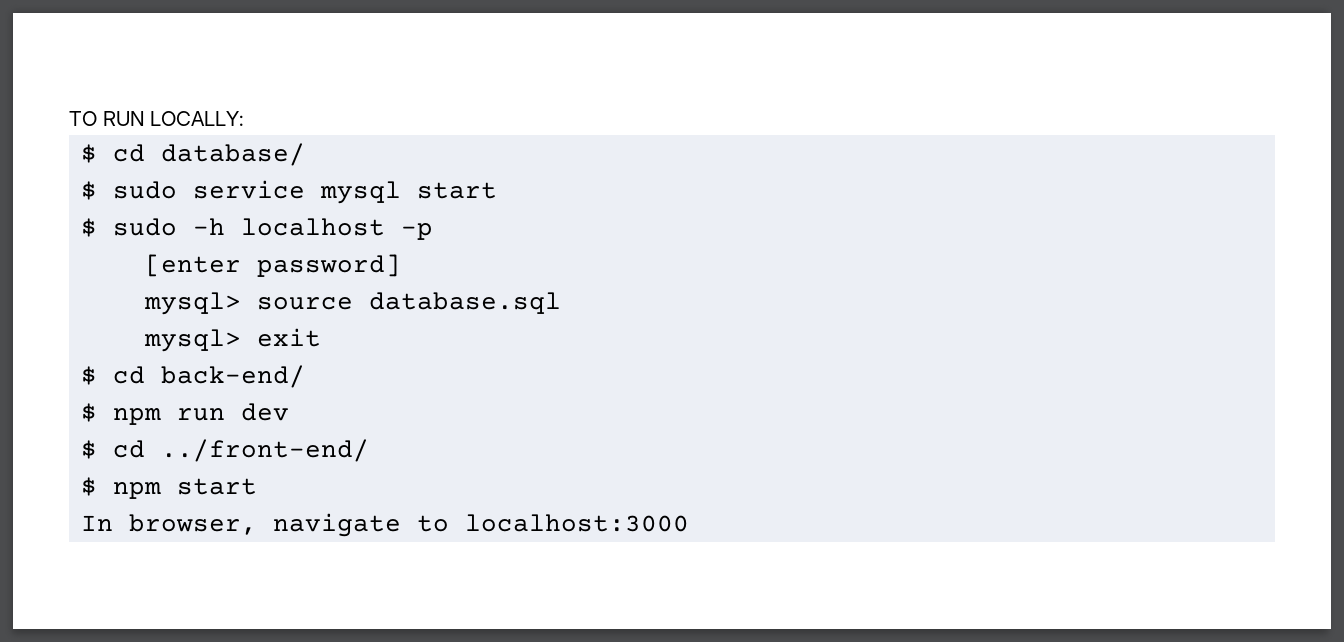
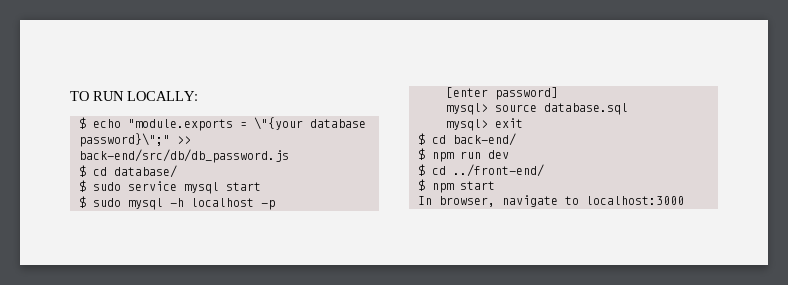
(245, 118) none -> [78,117,366,131] [78,133,191,147] [78,149,289,163] // $ echo "module.exports = \"{your database password}\";" >> back-end/src/db/db_password.js
(178, 227) none -> [127,198,163,210] mysql

